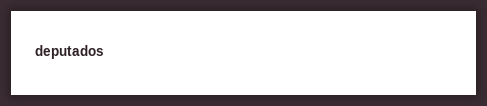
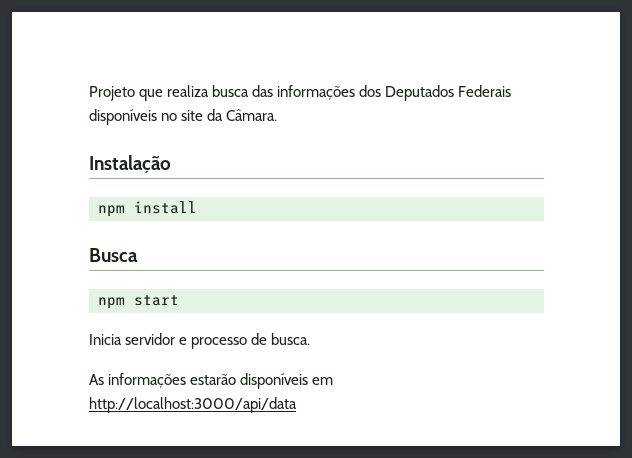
[35,45,104,59] deputados -> [89,85,512,101] [89,109,278,125] [89,155,171,173] [98,201,197,217] [89,248,138,262] [98,295,179,309] [89,333,311,349] [89,373,334,389] [89,397,297,413] Projeto que realiza busca das informações dos Deputados Federais disponíveis no site da Câmara. // Instalação // npm install // Busca // npm start // Inicia servidor e processo de busca. // As informações estarão disponíveis em http://localhost:3000/api/data

